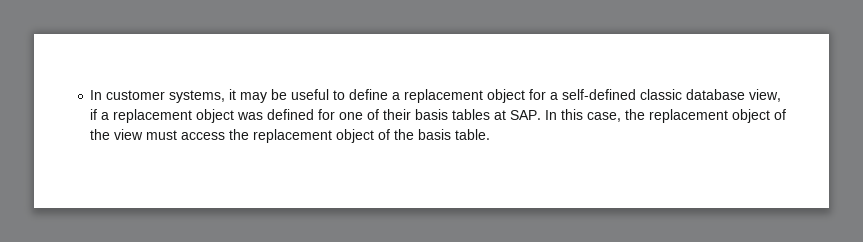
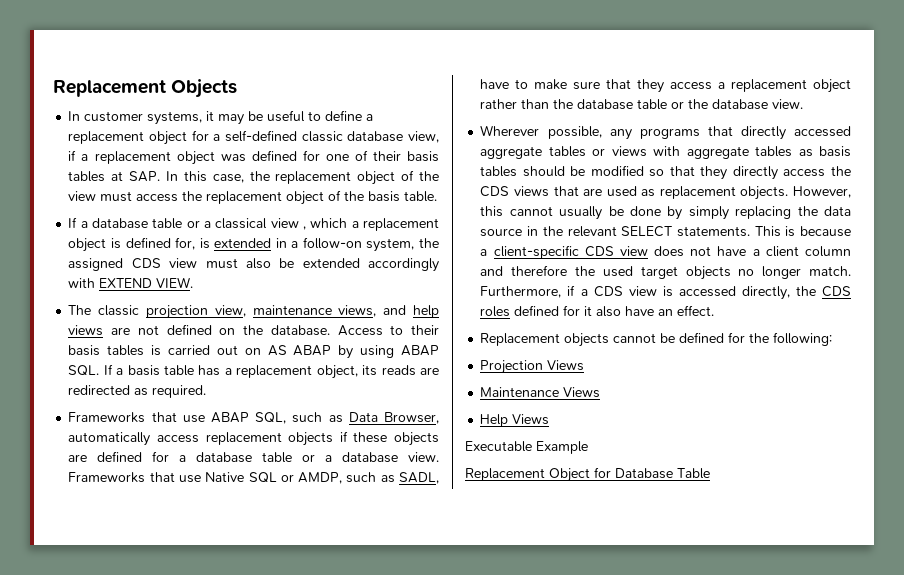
(90, 95) none -> [53,79,238,98] Replacement Objects //
(491, 134) none -> [68,217,440,231] [68,237,439,252] [68,258,439,272] [68,277,194,288] [68,305,440,319] [68,324,440,336] [68,345,440,359] [68,364,440,379] [68,385,207,398] [68,412,439,424] [68,431,440,446] [68,451,440,463] [68,472,439,484] [480,79,851,93] [480,99,804,110] [480,125,851,140] [480,146,851,159] [480,165,851,180] [480,186,851,200] [480,206,851,220] [480,226,851,237] [480,245,852,259] [480,265,851,280] [480,285,851,300] [480,305,715,317] [480,332,833,347] [480,360,585,374] [480,387,601,398] [480,414,550,427] [465,441,588,454] [465,467,710,482] // If a database table or a classical view , which a replacement object is defined for, is extended in a follow-on system, the assigned CDS view must also be extended accordingly with EXTEND VIEW. // The classic projection view, maintenance views, and help views are not defined on the database. Access to their basis tables is carried out on AS ABAP by using ABAP SQL. If a basis table has a replacement object, its reads are redirected as required. // Frameworks that use ABAP SQL, such as Data Browser, automatically access replacement objects if these objects are defined for a database table or a database view. Frameworks that use Native SQL or AMDP, such as SADL, have to make sure that they access a replacement object rather than the database table or the database view. // Wherever possible, any programs that directly accessed aggregate tables or views with aggregate tables as basis tables should be modified so that they directly access the CDS views that are used as replacement objects. However, this cannot usually be done by simply replacing the data source in the relevant SELECT statements. This is because a client-specific CDS view does not have a client column and therefore the used target objects no longer match. Furthermore, if a CDS view is accessed directly, the CDS roles defined for it also have an effect. // Replacement objects cannot be defined for the following: // Projection Views // Maintenance Views // Help Views // Executable Example // Replacement Object for Database Table

